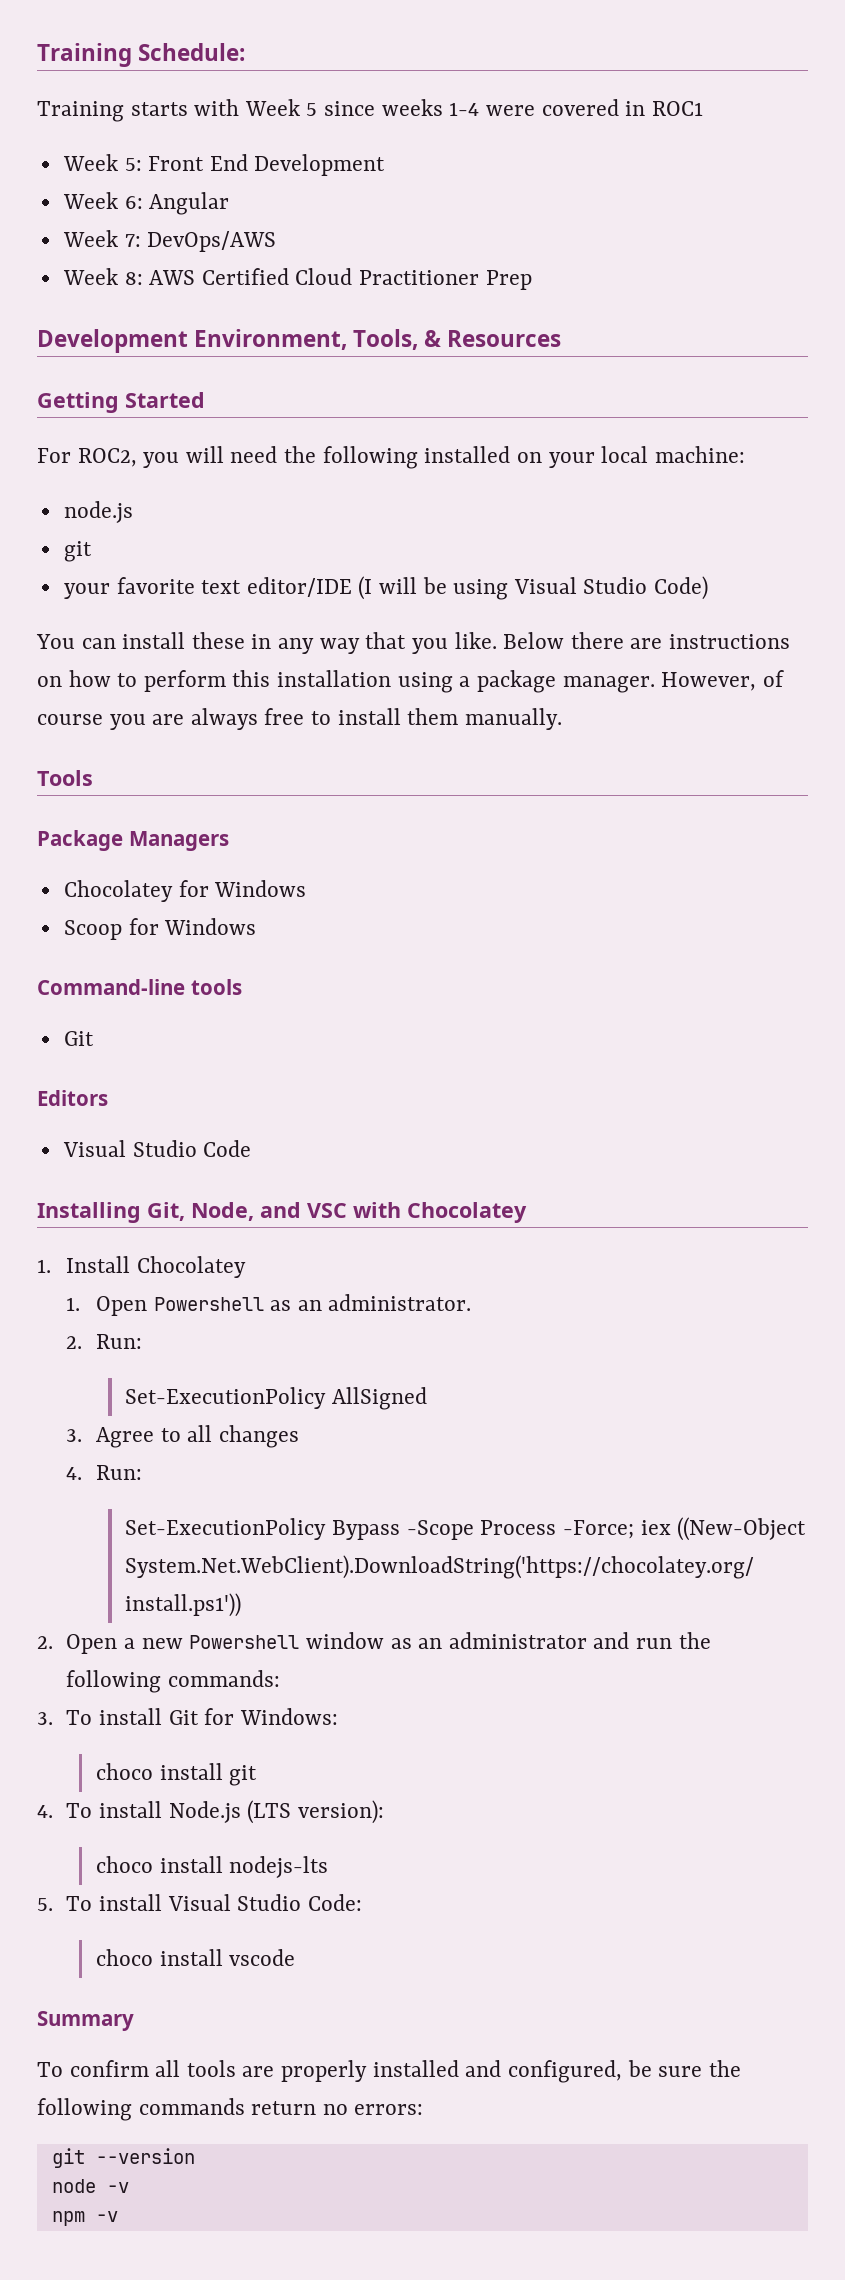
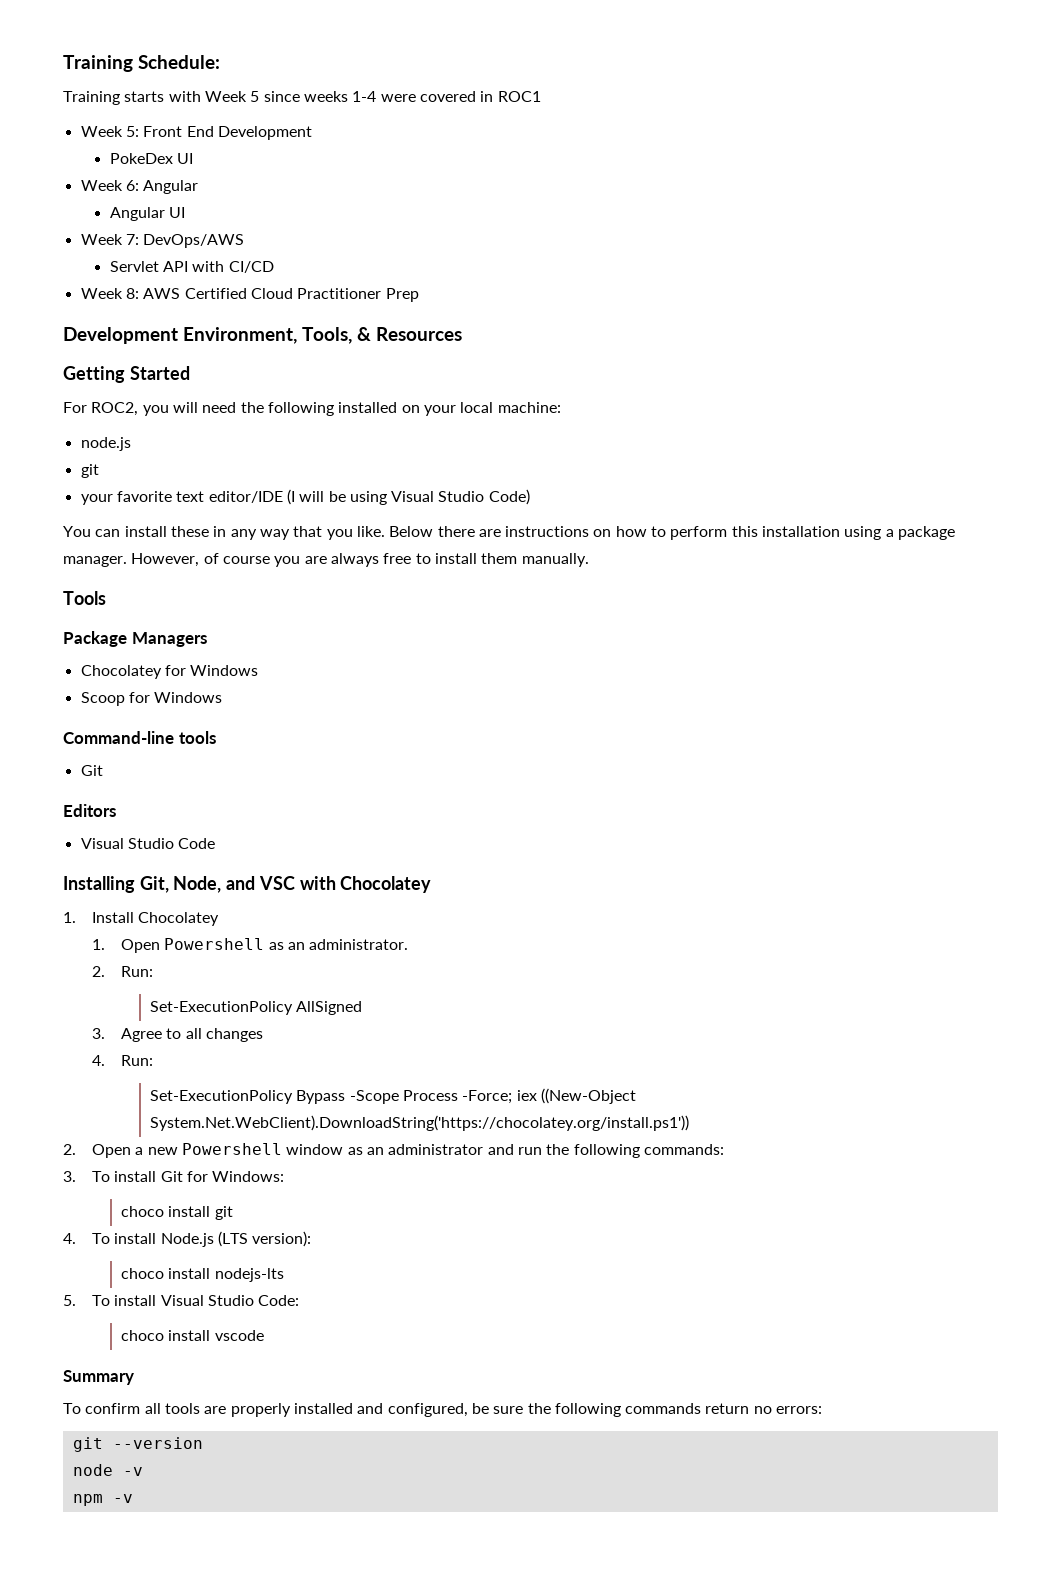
(386, 165) none -> [109,153,193,164] // PokeDex UI
(230, 203) none -> [109,207,185,221] // Angular UI
(277, 241) none -> [109,261,274,273] // Servlet API with CI/CD

